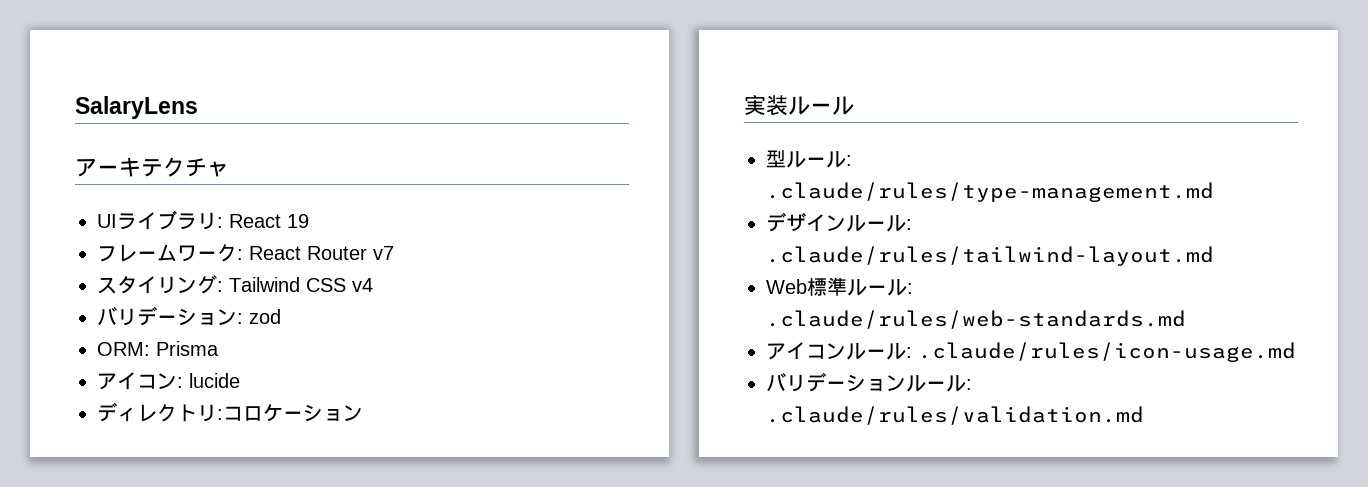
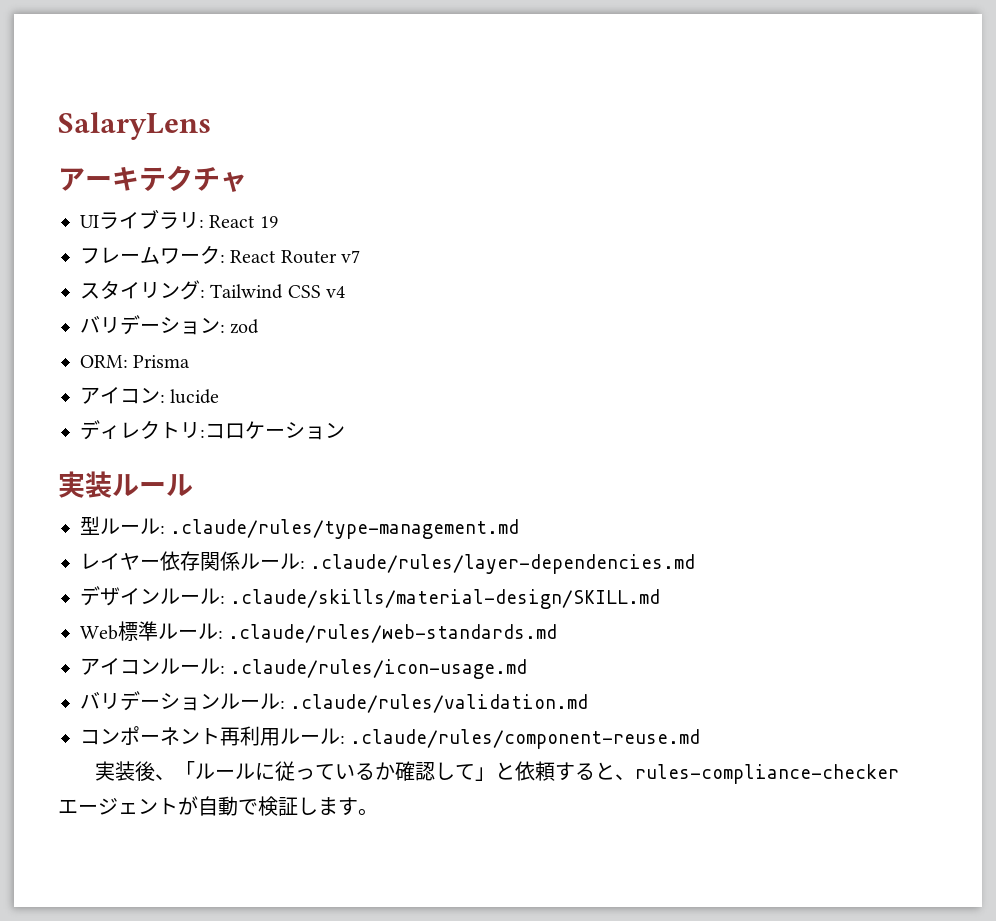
(1214, 192) none -> [80,551,696,574] // レイヤー依存関係ルール: .claude/rules/layer-dependencies.md
[766,246,1214,266] .claude/rules/tailwind-layout.md -> [230,589,661,609] .claude/skills/material-design/SKILL.md
(1144, 415) none -> [80,726,701,749] [94,761,899,784] [58,796,378,816] // コンポーネント再利用ルール: .claude/rules/component-reuse.md // 実装後、「ルールに従っているか確認して」と依頼すると、rules-compliance-checkerエージェントが自動で検証します。

